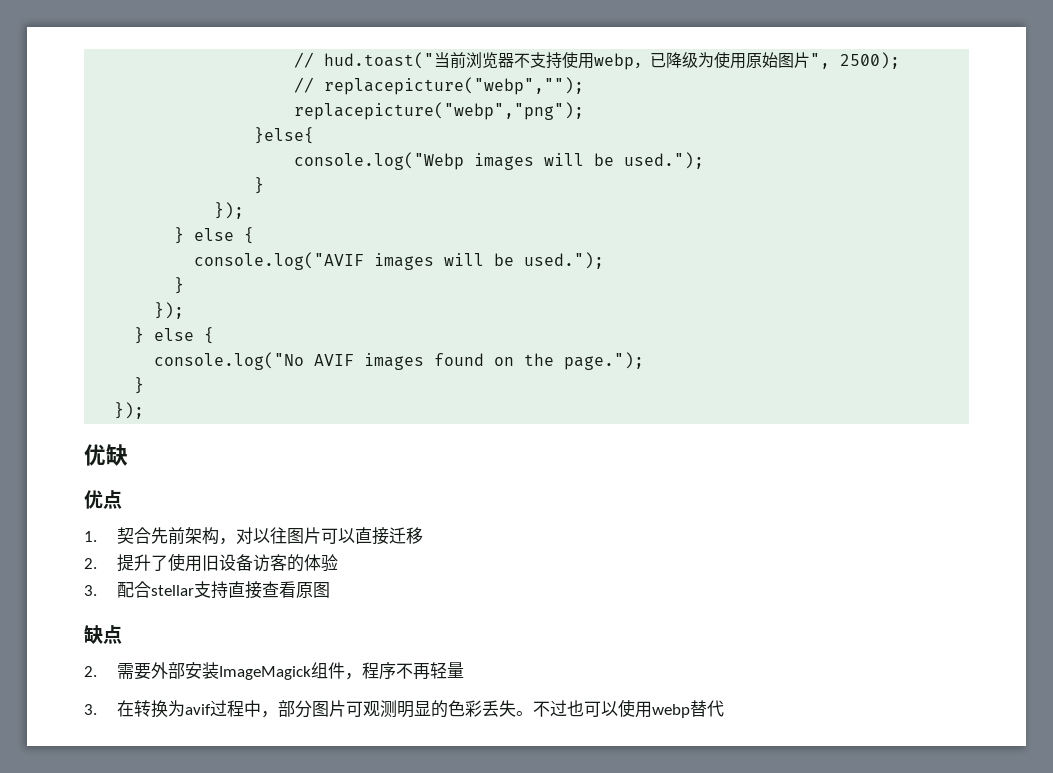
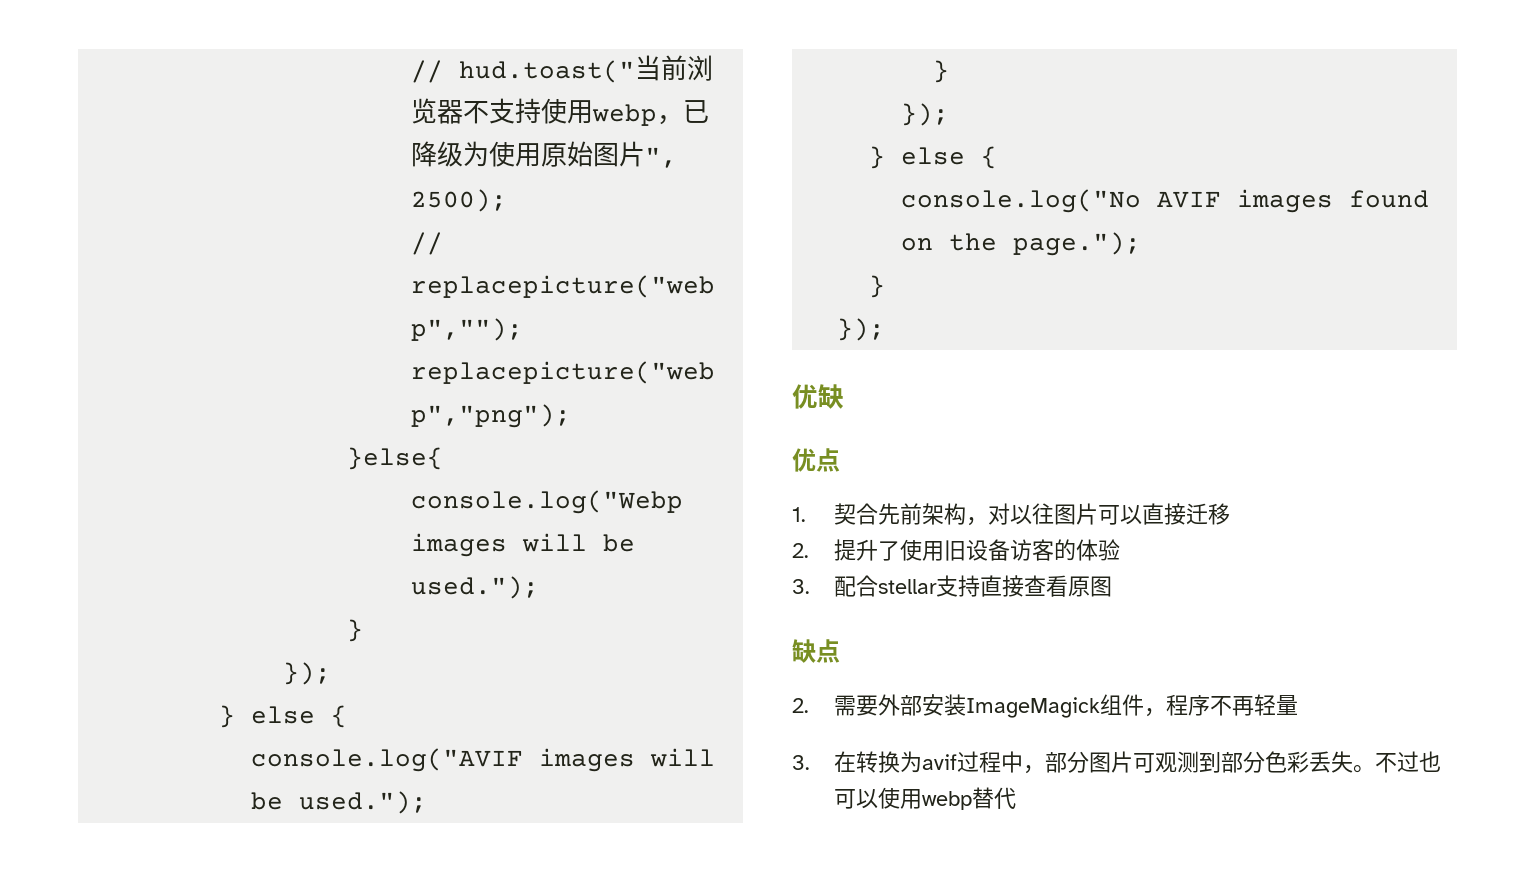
[396,700,448,718] 明显的 -> [1198,751,1265,773] 到部分

